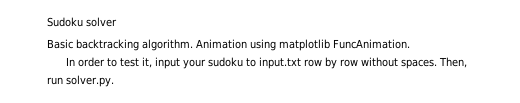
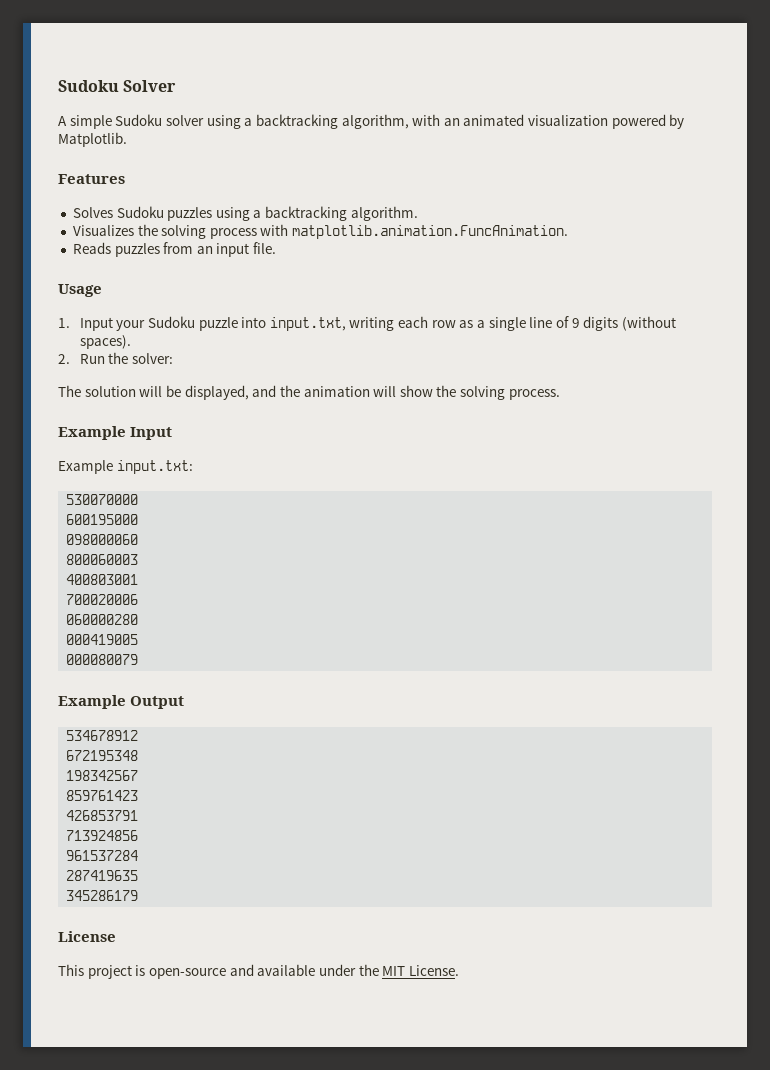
[47,17,117,27] [47,39,410,51] [66,57,468,69] [47,75,114,87] Sudoku solver // Basic backtracking algorithm. Animation using matplotlib FuncAnimation. // In order to test it, input your sudoku to input.txt row by row without spaces. Then, run solver.py. -> [58,80,177,92] [58,114,685,129] [58,132,127,147] [58,174,125,184] [72,206,418,221] [72,224,569,239] [72,242,277,257] [58,284,102,297] [58,316,676,331] [79,335,131,349] [58,352,173,364] [58,385,560,400] [58,426,173,440] [58,460,193,474] [66,494,139,505] [66,514,139,525] [66,534,139,545] [66,554,139,565] [66,574,139,585] [66,594,139,605] [66,614,139,625] [66,634,139,645] [66,654,139,665] [58,695,185,709] [66,730,139,741] [66,750,139,761] [66,770,139,781] [66,790,139,801] [66,810,139,821] [66,830,139,841] [66,850,139,861] [66,870,139,881] [66,890,139,901] [58,931,116,942] [58,964,459,979] Sudoku Solver // A simple Sudoku solver using a backtracking algorithm, with an animated visualization powered by Matplotlib. // Features // Solves Sudoku puzzles using a backtracking algorithm. // Visualizes the solving process with matplotlib.animation.FuncAnimation. // Reads puzzles from an input file. // Usage // 1. Input your Sudoku puzzle into input.txt, writing each row as a single line of 9 digits (without spaces). // 2. Run the solver: // The solution will be displayed, and the animation will show the solving process. // Example Input // Example input.txt: // 530070000 // 600195000 // 098000060 // 800060003 // 400803001 // 700020006 // 060000280 // 000419005 // 000080079 // Example Output // 534678912 // 672195348 // 198342567 // 859761423 // 426853791 // 713924856 // 961537284 // 287419635 // 345286179 // License // This project is open-source and available under the MIT License.

